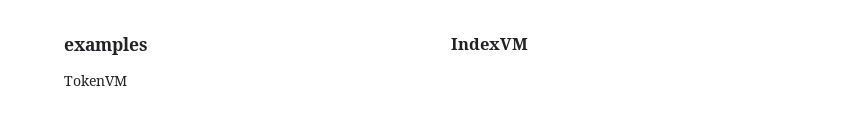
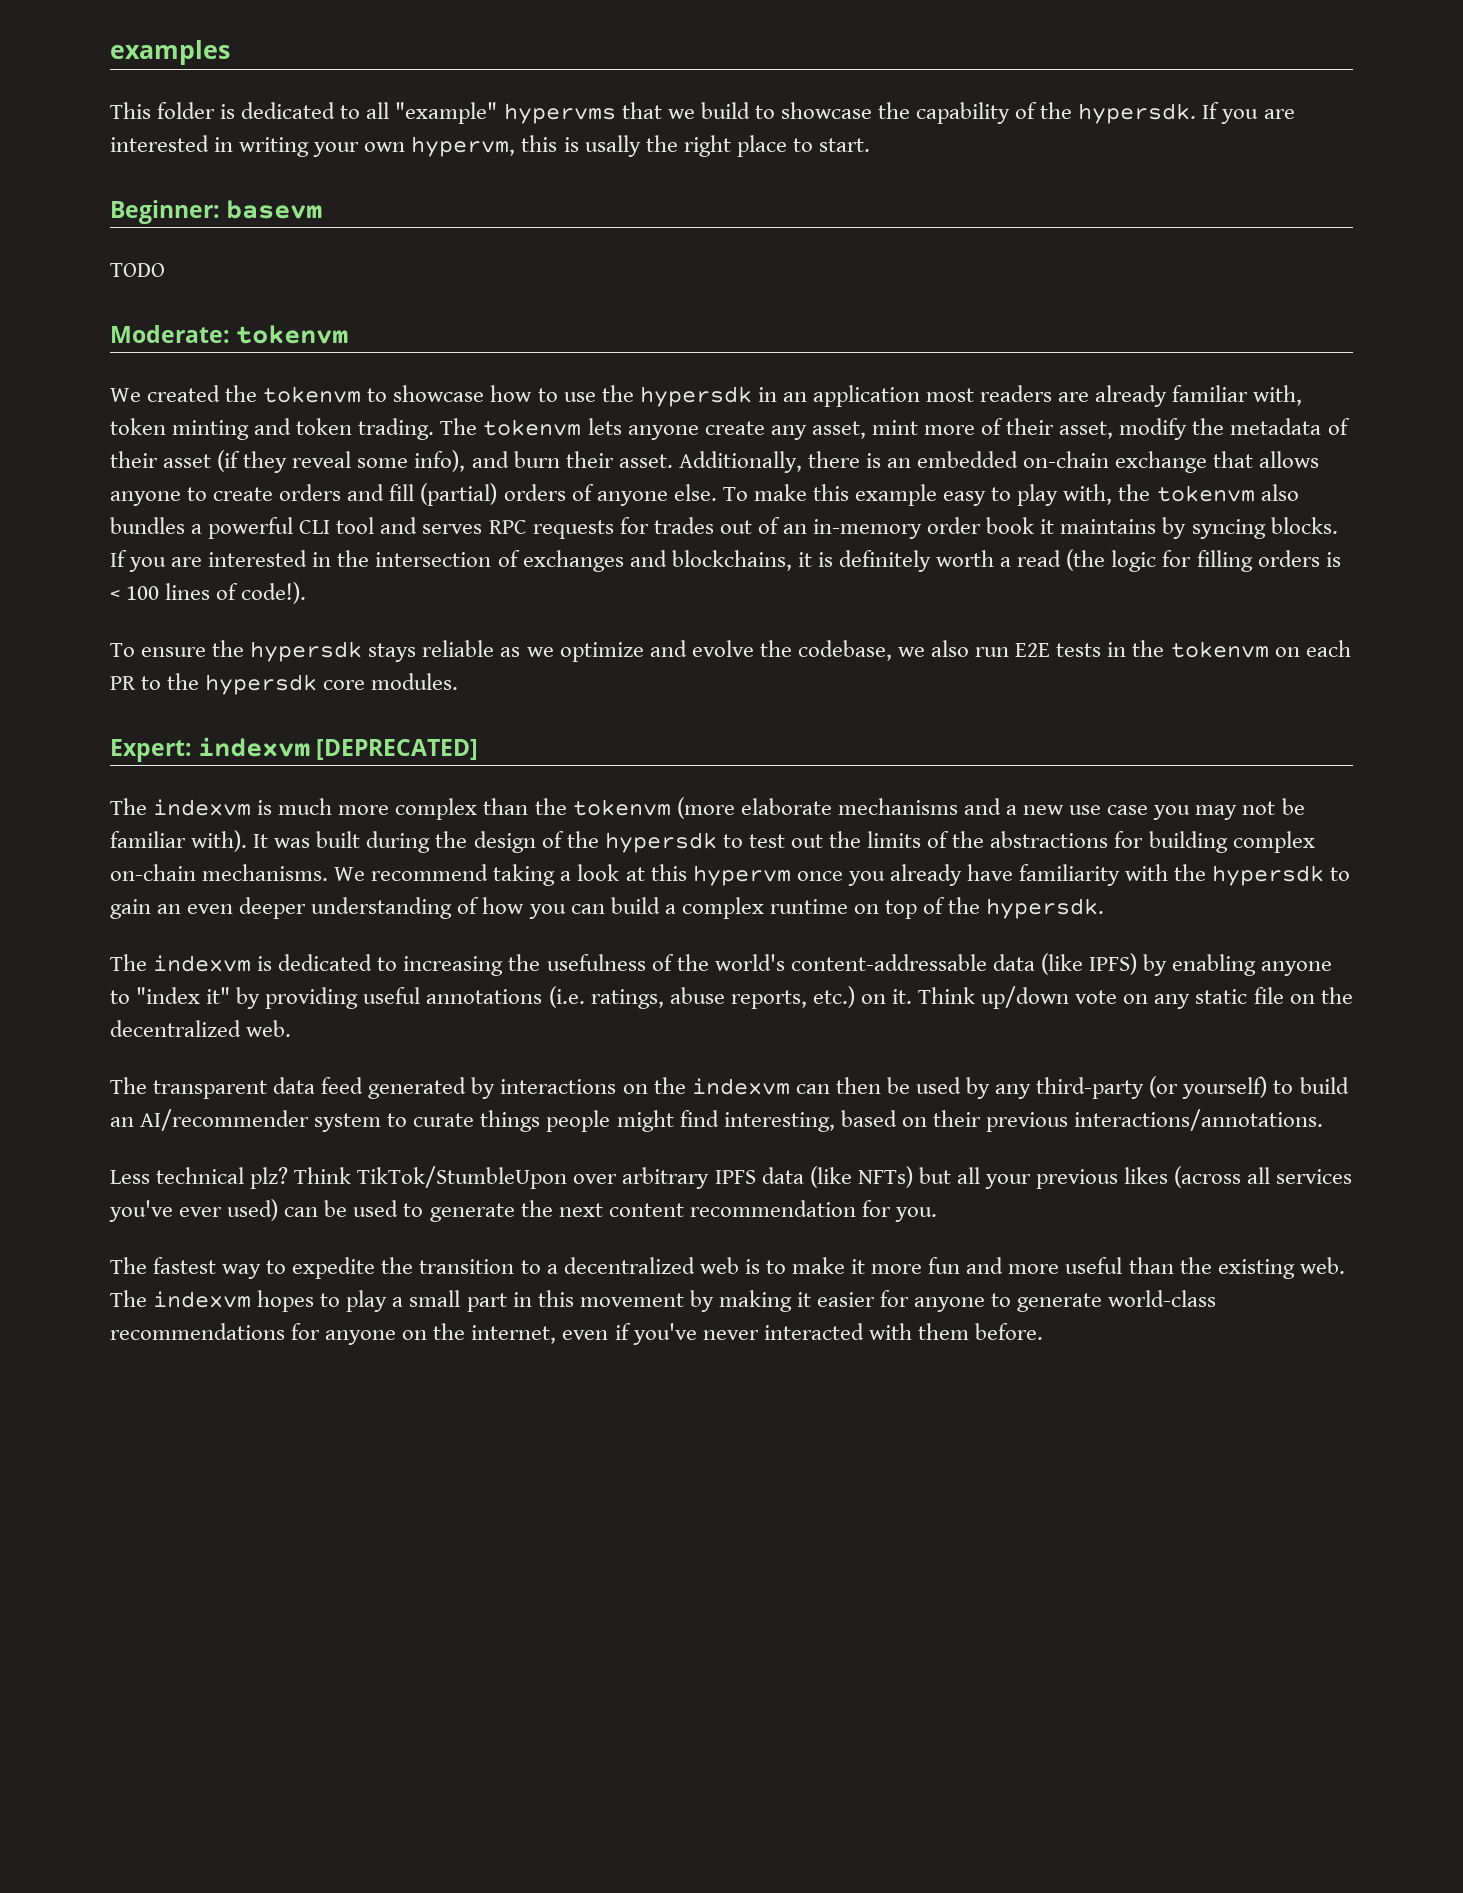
[64,75,127,86] [451,38,528,50] TokenVM // IndexVM -> [110,102,1295,124] [110,135,870,157] [110,200,323,224] [110,263,165,277] [110,325,349,344] [110,385,1303,407] [110,418,1350,440] [110,450,1320,473] [110,483,1299,506] [110,517,1338,539] [110,549,1341,572] [110,582,307,604] [110,640,1351,662] [110,673,459,695] [110,737,479,762] [110,797,1305,820] [110,830,1315,853] [110,864,1351,886] [110,897,1105,919] [110,953,1333,976] [110,986,1353,1009] [110,1020,292,1037] [110,1076,1349,1099] [110,1109,1324,1132] [110,1166,1353,1189] [109,1199,937,1222] [110,1257,1345,1279] [110,1290,1217,1312] [110,1323,1043,1345] This folder is dedicated to all "example" hypervms that we build to showcase the capability of the hypersdk. If you are interested in writing your own hypervm, this is usally the right place to start. // Beginner: basevm // TODO // Moderate: tokenvm // We created the tokenvm to showcase how to use the hypersdk in an application most readers are already familiar with, token minting and token trading. The tokenvm lets anyone create any asset, mint more of their asset, modify the metadata of their asset (if they reveal some info), and burn their asset. Additionally, there is an embedded on-chain exchange that allows anyone to create orders and fill (partial) orders of anyone else. To make this example easy to play with, the tokenvm also bundles a powerful CLI tool and serves RPC requests for trades out of an in-memory order book it maintains by syncing blocks. If you are interested in the intersection of exchanges and blockchains, it is definitely worth a read (the logic for filling orders is < 100 lines of code!). // To ensure the hypersdk stays reliable as we optimize and evolve the codebase, we also run E2E tests in the tokenvm on each PR to the hypersdk core modules. // Expert: indexvm [DEPRECATED] // The indexvm is much more complex than the tokenvm (more elaborate mechanisms and a new use case you may not be familiar with). It was built during the design of the hypersdk to test out the limits of the abstractions for building complex on-chain mechanisms. We recommend taking a look at this hypervm once you already have familiarity with the hypersdk to gain an even deeper understanding of how you can build a complex runtime on top of the hypersdk. // The indexvm is dedicated to increasing the usefulness of the world's content-addressable data (like IPFS) by enabling anyone to "index it" by providing useful annotations (i.e. ratings, abuse reports, etc.) on it. Think up/down vote on any static file on the decentralized web. // The transparent data feed generated by interactions on the indexvm can then be used by any third-party (or yourself) to build an AI/recommender system to curate things people might find interesting, based on their previous interactions/annotations. // Less technical plz? Think TikTok/StumbleUpon over arbitrary IPFS data (like NFTs) but all your previous likes (across all services you've ever used) can be used to generate the next content recommendation for you. // The fastest way to expedite the transition to a decentralized web is to make it more fun and more useful than the existing web. The indexvm hopes to play a small part in this movement by making it easier for anyone to generate world-class recommendations for anyone on the internet, even if you've never interacted with them before.

